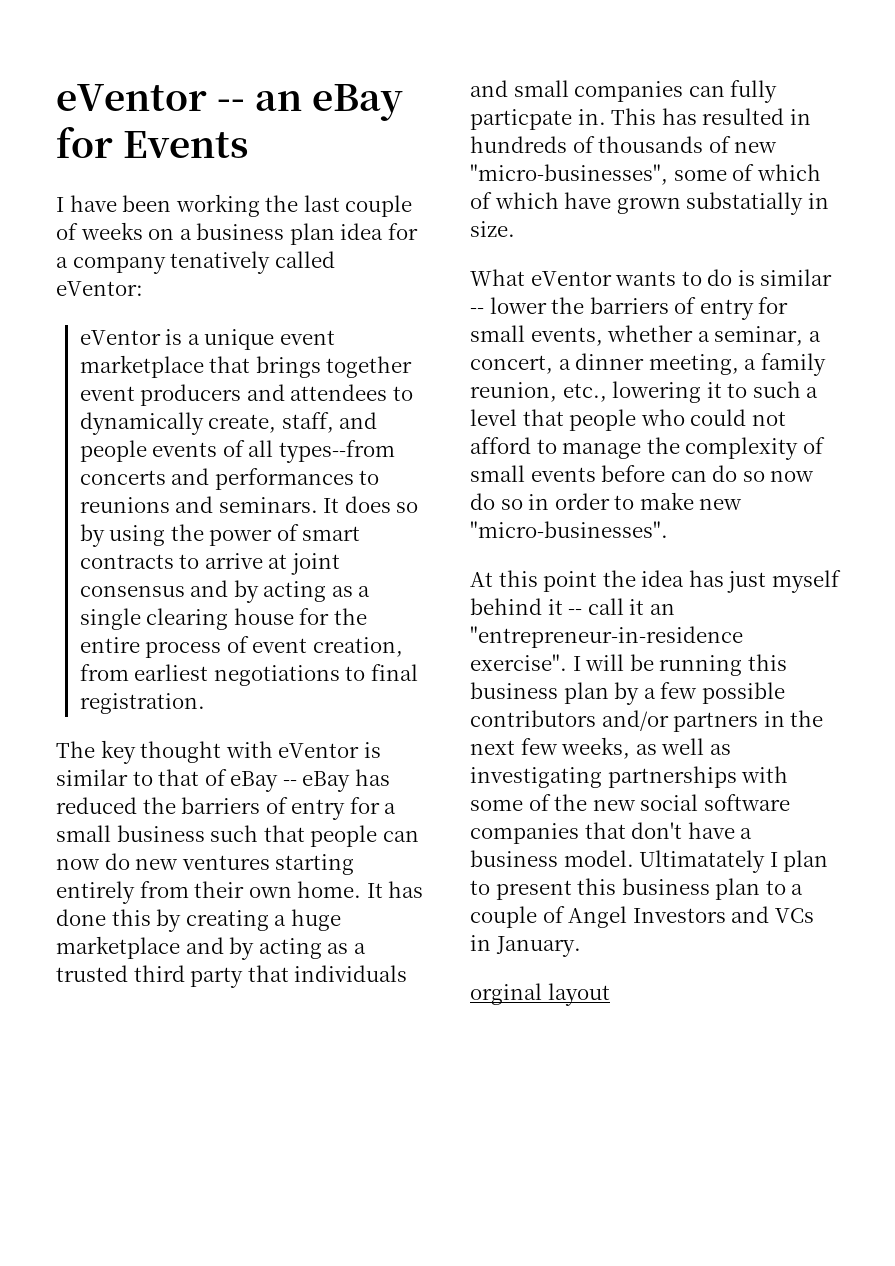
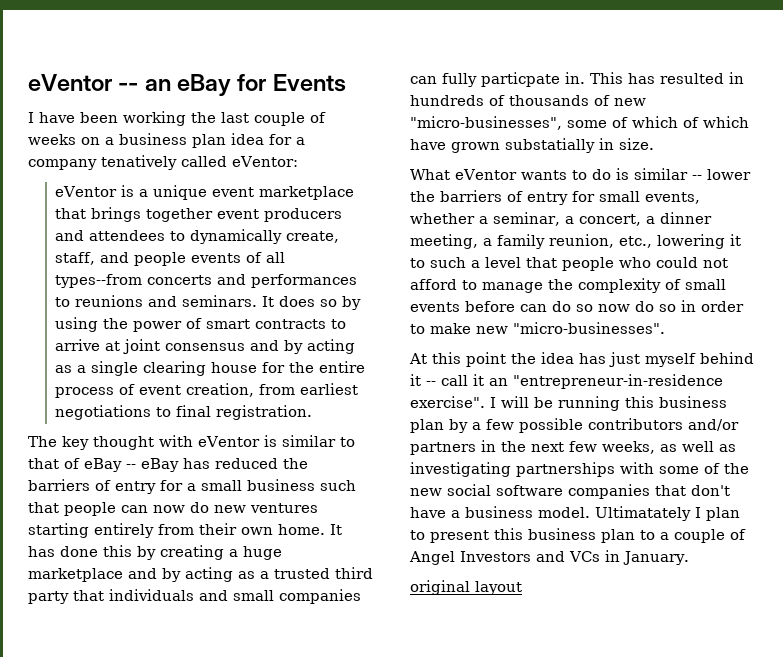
[470,983,542,1005] orginal -> [410,580,470,595] original

